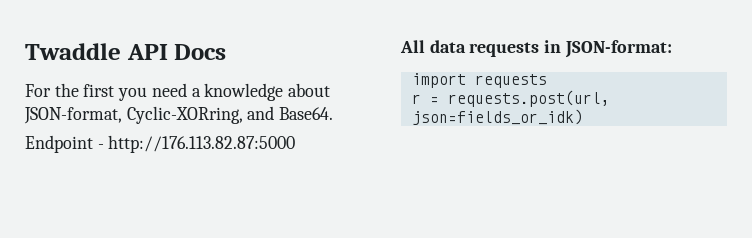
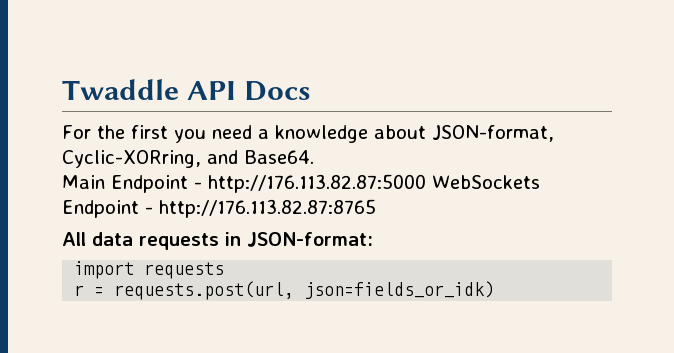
(334, 113) none -> [62,175,105,189] Main
(296, 144) none -> [431,175,540,189] [62,199,376,218] WebSockets Endpoint - http://176.113.82.87:8765

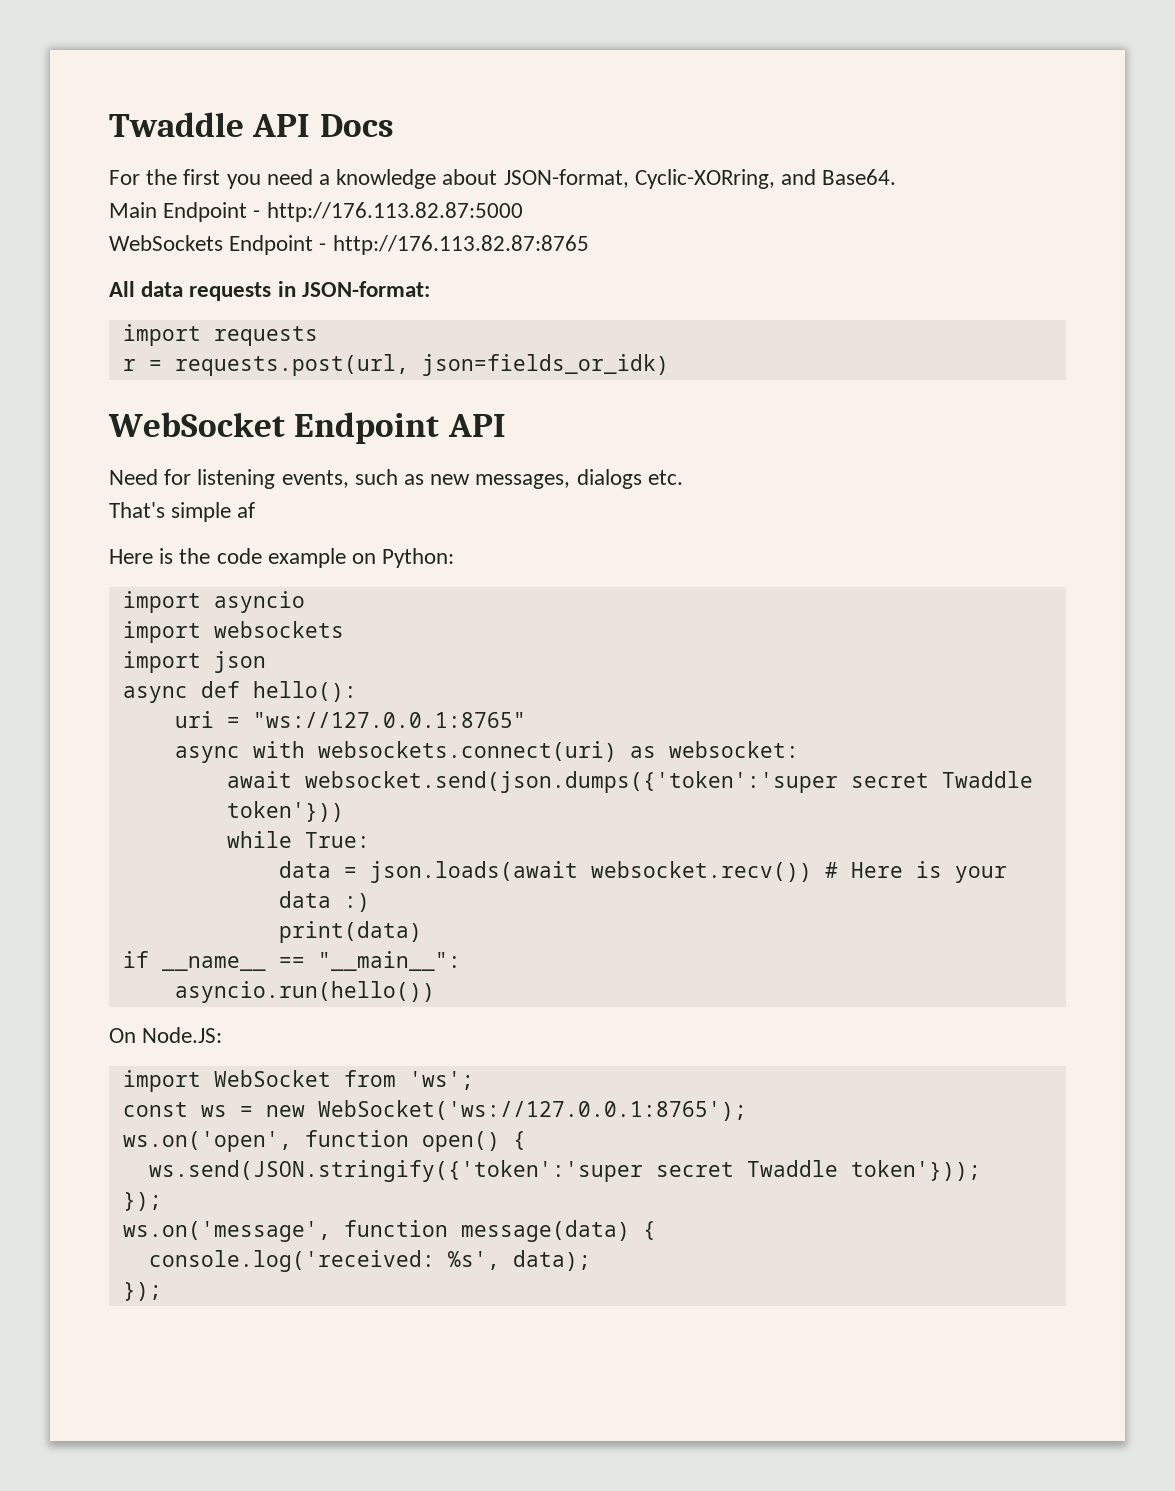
(426, 183) none -> (523, 212) //
(495, 290) none -> [108,412,506,444] [109,469,683,489] [109,502,256,522] [109,548,455,568] [122,591,305,613] [122,621,344,643] [122,651,266,673] [122,681,357,703] [174,711,526,728] [174,741,799,763] [226,771,1033,793] [226,801,344,822] [226,831,370,848] [278,861,1007,883] [278,891,370,912] [278,921,422,943] [122,951,461,971] [174,981,435,1003] [109,1027,223,1043] [122,1070,474,1092] [122,1100,747,1121] [122,1130,526,1152] [148,1160,981,1182] [122,1192,162,1211] [122,1220,656,1242] [148,1250,591,1272] [122,1282,162,1301] // WebSocket Endpoint API // Need for listening events, such as new messages, dialogs etc. // That's simple af // Here is the code example on Python: // import asyncio // import websockets // import json // async def hello(): // uri = "ws://127.0.0.1:8765" // async with websockets.connect(uri) as websocket: // await websocket.send(json.dumps({'token':'super secret Twaddle token'})) // while True: // data = json.loads(await websocket.recv()) # Here is your data :) // print(data) // if __name__ == "__main__": // asyncio.run(hello()) // On Node.JS: // import WebSocket from 'ws'; // const ws = new WebSocket('ws://127.0.0.1:8765'); // ws.on('open', function open() { // ws.send(JSON.stringify({'token':'super secret Twaddle token'})); // }); // ws.on('message', function message(data) { // console.log('received: %s', data); // });

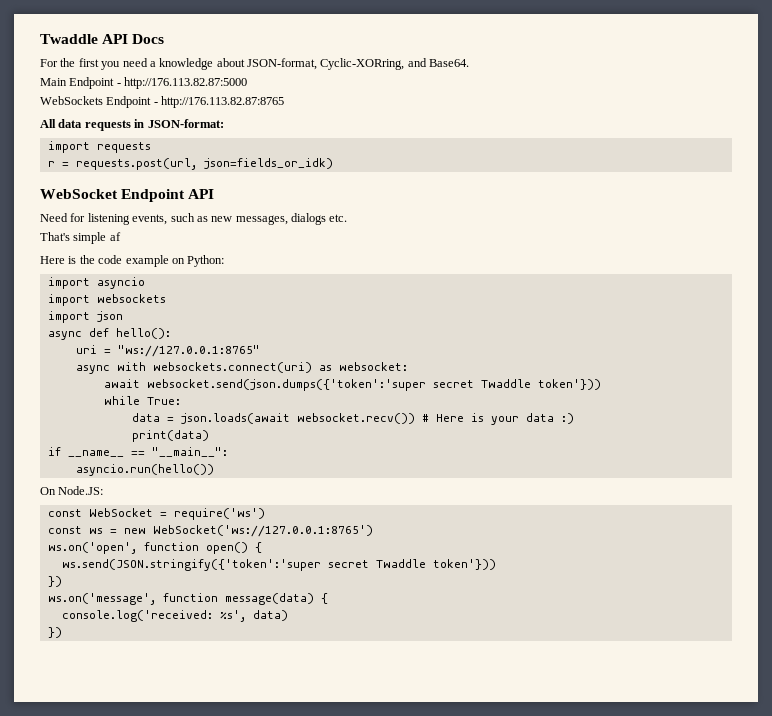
[122,1070,474,1092] import WebSocket from 'ws'; -> [47,508,265,520] const WebSocket = require('ws')
[317,1100,747,1121] WebSocket('ws://127.0.0.1:8765'); -> [152,525,373,537] WebSocket('ws://127.0.0.1:8765')
[850,1160,981,1181] [122,1192,162,1211] token'})); // }); -> [432,559,496,570] [47,576,62,587] token'})) // })
[512,1250,591,1271] [122,1282,162,1301] data); // }); -> [252,610,288,621] [47,627,62,638] data) // })

